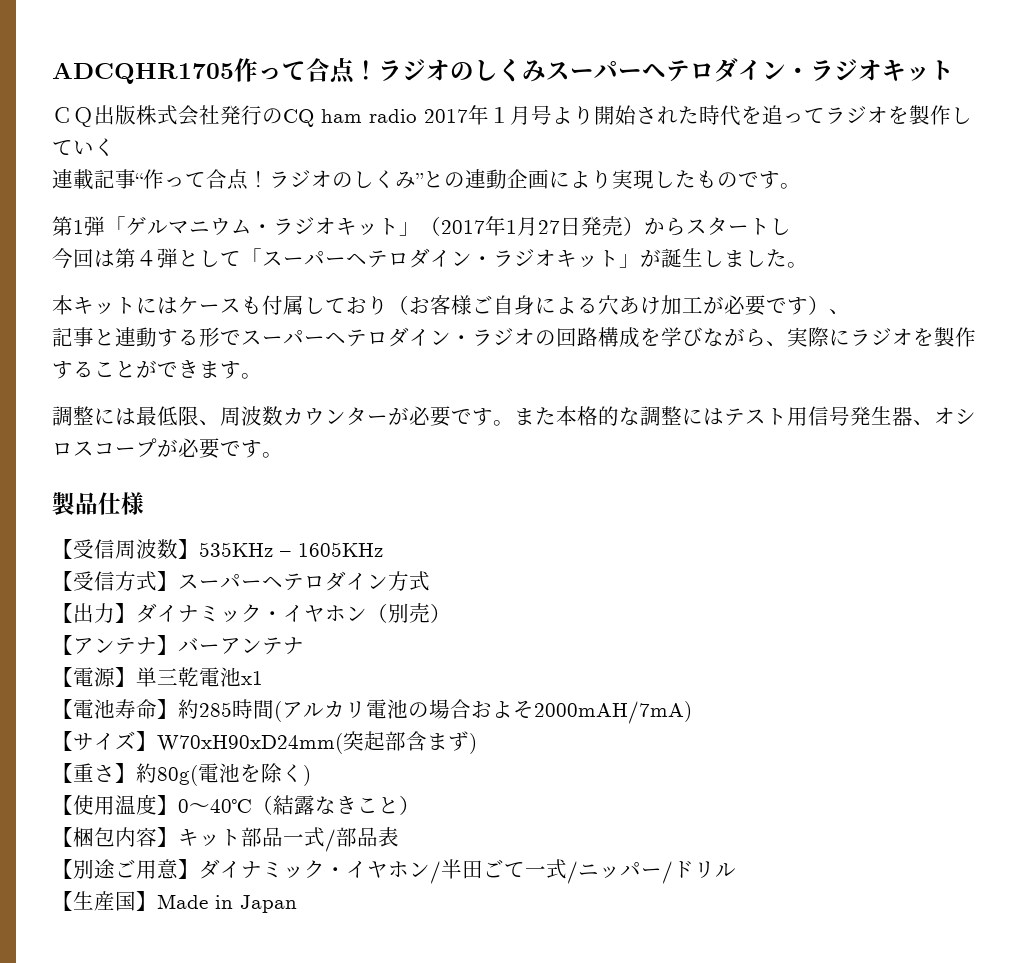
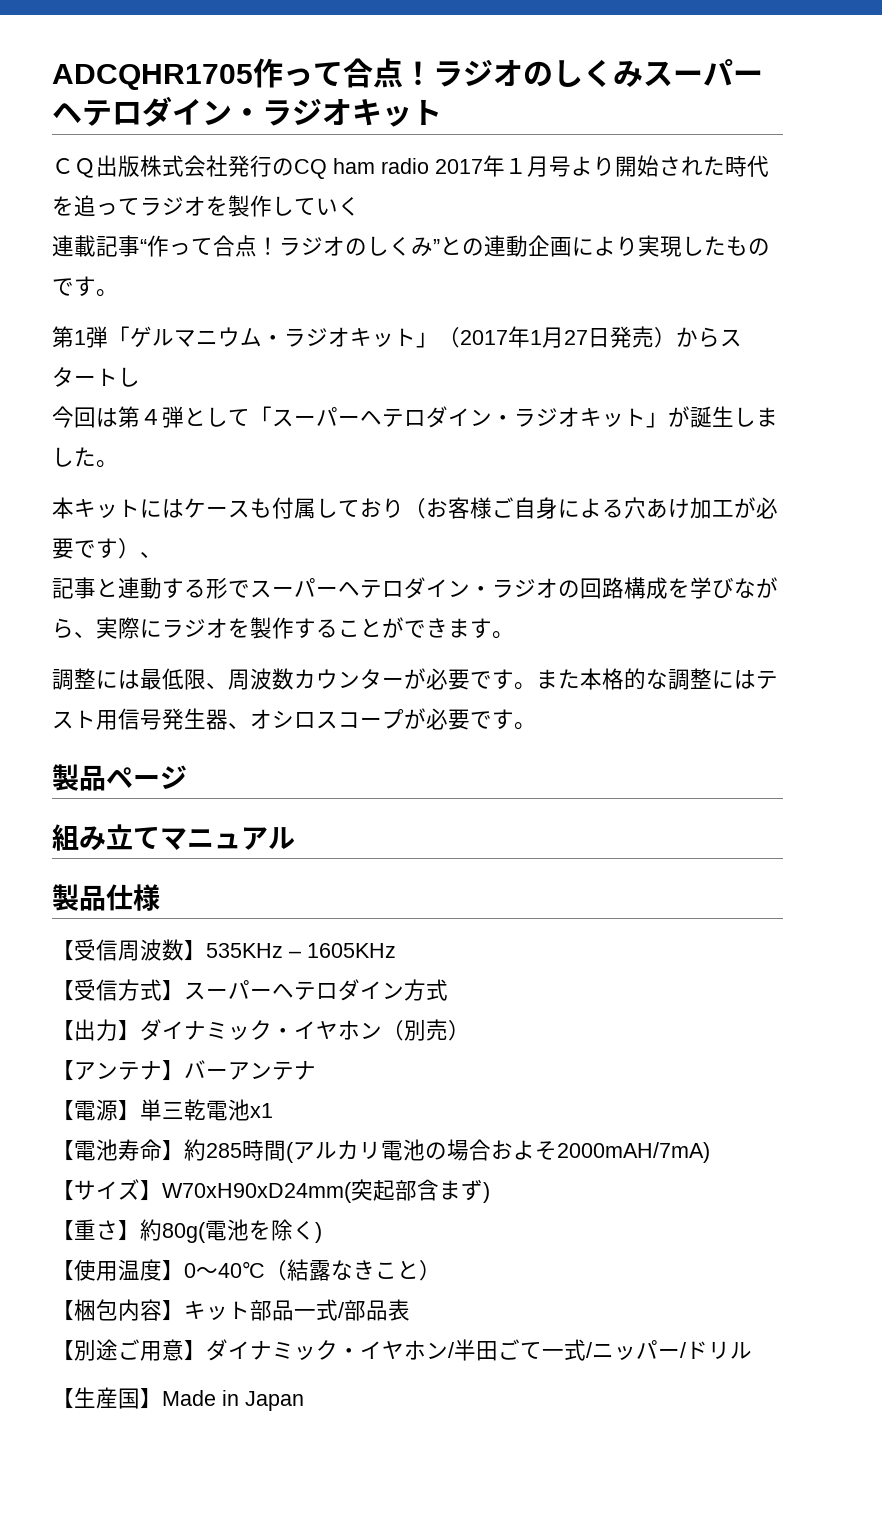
(283, 455) none -> [52,764,187,791] [52,824,295,851] // 製品ページ // 組み立てマニュアル

